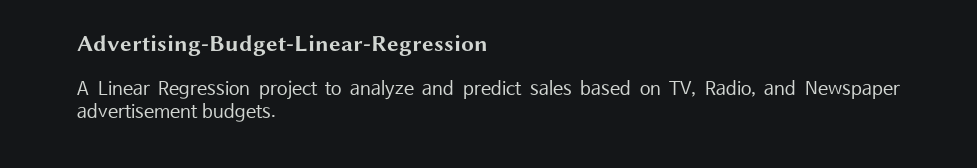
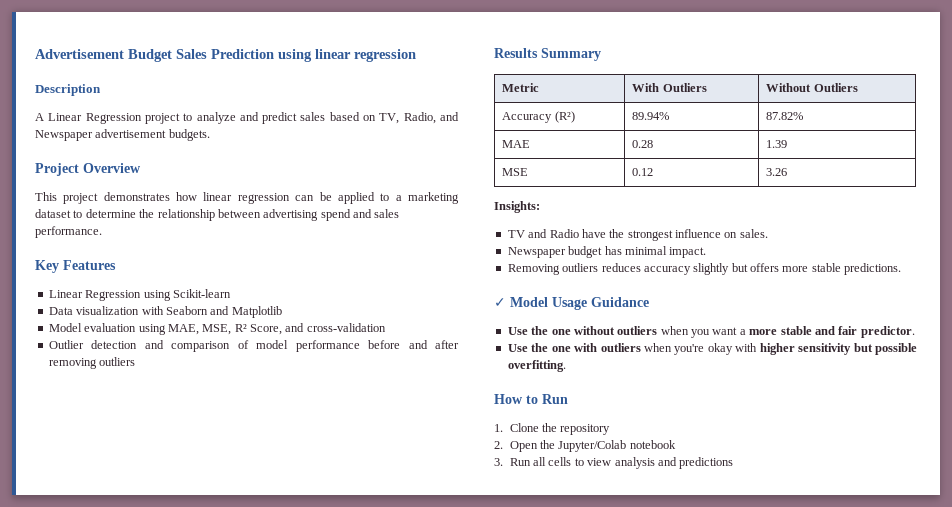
[77,35,488,56] Advertising-Budget-Linear-Regression -> [35,49,416,62] [35,84,101,96] Advertisement Budget Sales Prediction using linear regression // Description
(276, 112) none -> [35,163,141,176] [35,192,460,204] [35,209,400,221] [35,226,102,238] [35,260,116,273] [48,289,231,301] [48,306,282,318] [48,323,386,335] [48,340,460,352] [48,357,136,369] [494,48,601,61] [502,83,540,92] [632,83,707,92] [766,83,858,92] [502,111,575,123] [632,112,670,120] [766,112,804,120] [502,140,531,148] [632,140,654,148] [766,140,788,148] [502,168,529,176] [632,168,654,176] [766,168,788,176] [494,201,540,213] [507,229,768,241] [507,246,707,258] [507,263,902,275] [494,297,649,310] [507,326,915,338] [507,343,917,355] [507,360,566,372] [494,394,568,404] [494,423,611,435] [494,440,676,452] [494,457,734,469] // Project Overview // This project demonstrates how linear regression can be applied to a marketing dataset to determine the relationship between advertising spend and sales performance. // Key Features // Linear Regression using Scikit-learn // Data visualization with Seaborn and Matplotlib // Model evaluation using MAE, MSE, R² Score, and cross-validation // Outlier detection and comparison of model performance before and after removing outliers // Results Summary // Metric | With Outliers | Without Outliers // Accuracy (R²) | 89.94% | 87.82% // MAE | 0.28 | 1.39 // MSE | 0.12 | 3.26 // Insights: // TV and Radio have the strongest influence on sales. // Newspaper budget has minimal impact. // Removing outliers reduces accuracy slightly but offers more stable predictions. // ✓ Model Usage Guidance // Use the one without outliers when you want a more stable and fair predictor. // Use the one with outliers when you're okay with higher sensitivity but possible overfitting. // How to Run // 1. Clone the repository // 2. Open the Jupyter/Colab notebook // 3. Run all cells to view analysis and predictions

